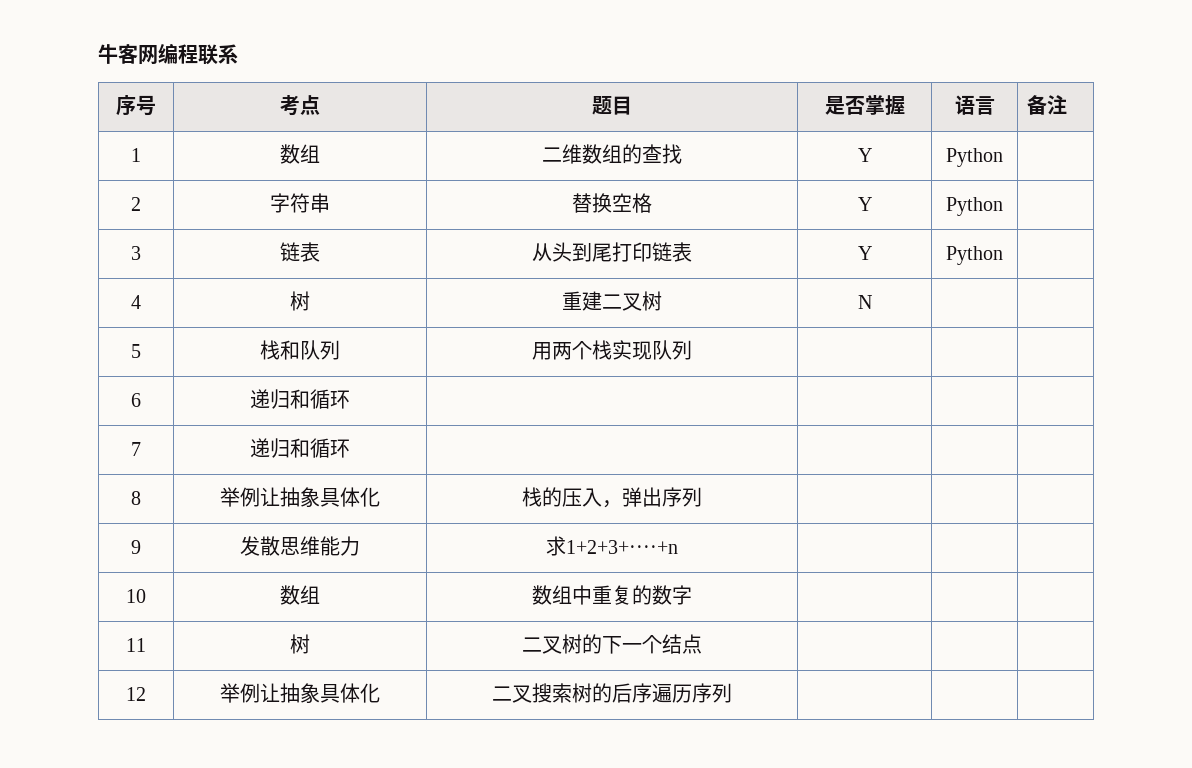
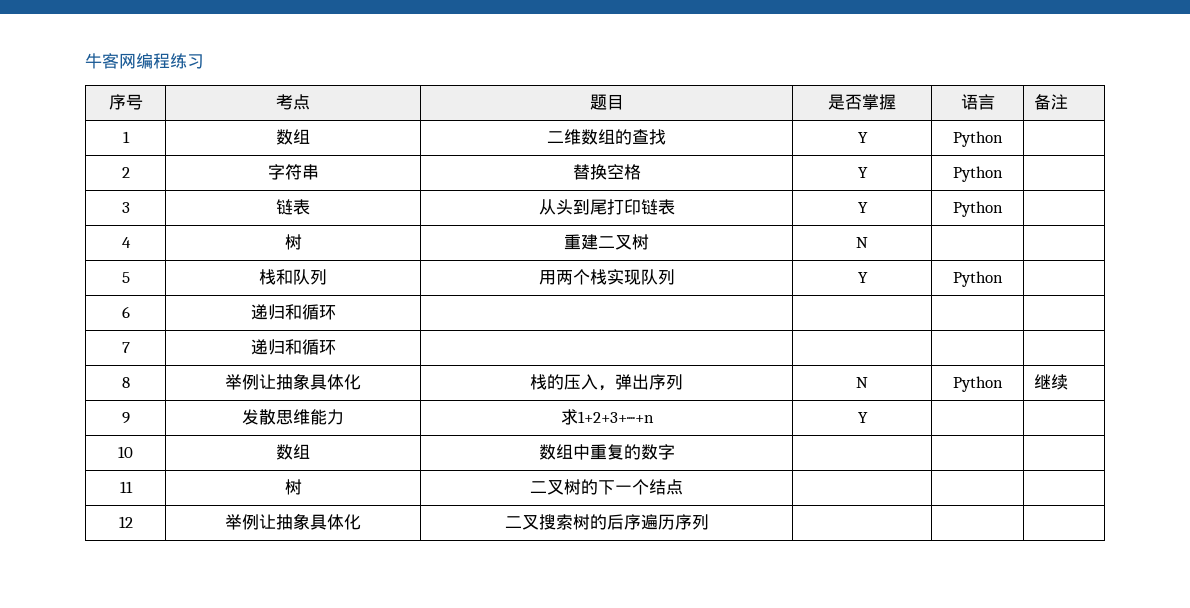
[198,44,238,65] 联系 -> [170,53,204,69] 练习
(692, 350) | -> [857,272,868,283] [953,271,1003,287] Y | Python
(702, 497) | | -> [856,377,868,388] [953,376,1003,392] [1034,374,1069,390] N | Python | 继续
(678, 547) none -> [857,412,868,423] Y

